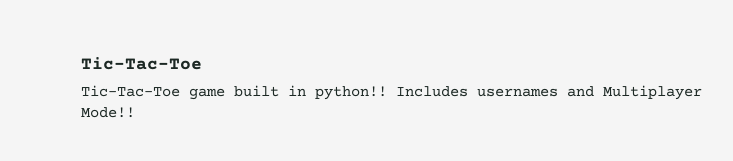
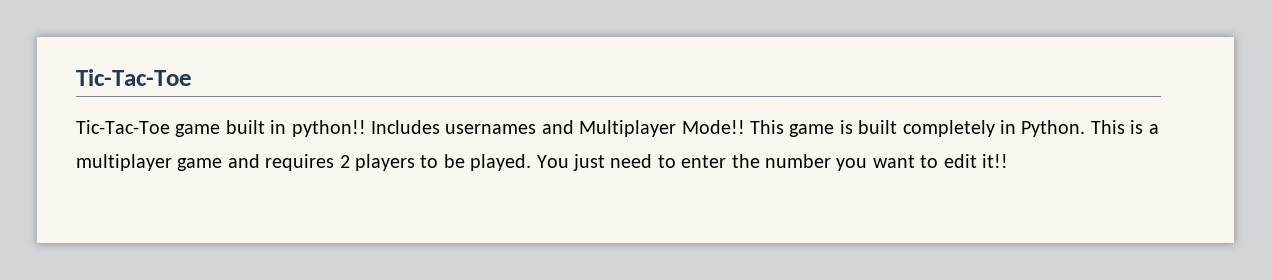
(135, 112) none -> [749,120,1159,137] [76,154,1008,171] This game is built completely in Python. This is a multiplayer game and requires 2 players to be played. You just need to enter the number you want to edit it!!

